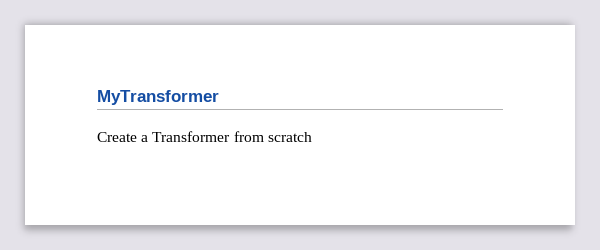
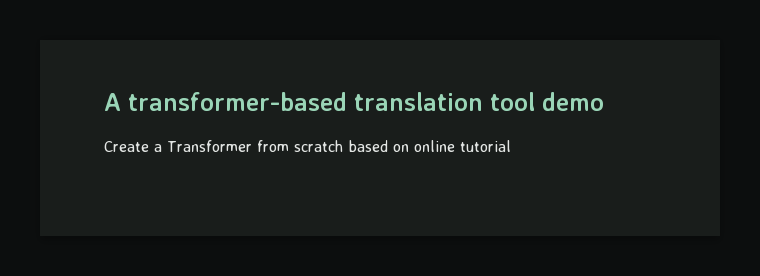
[97,90,219,105] MyTransformer -> [104,92,604,111] A transformer-based translation tool demo
(312, 137) none -> [347,140,511,152] based on online tutorial

